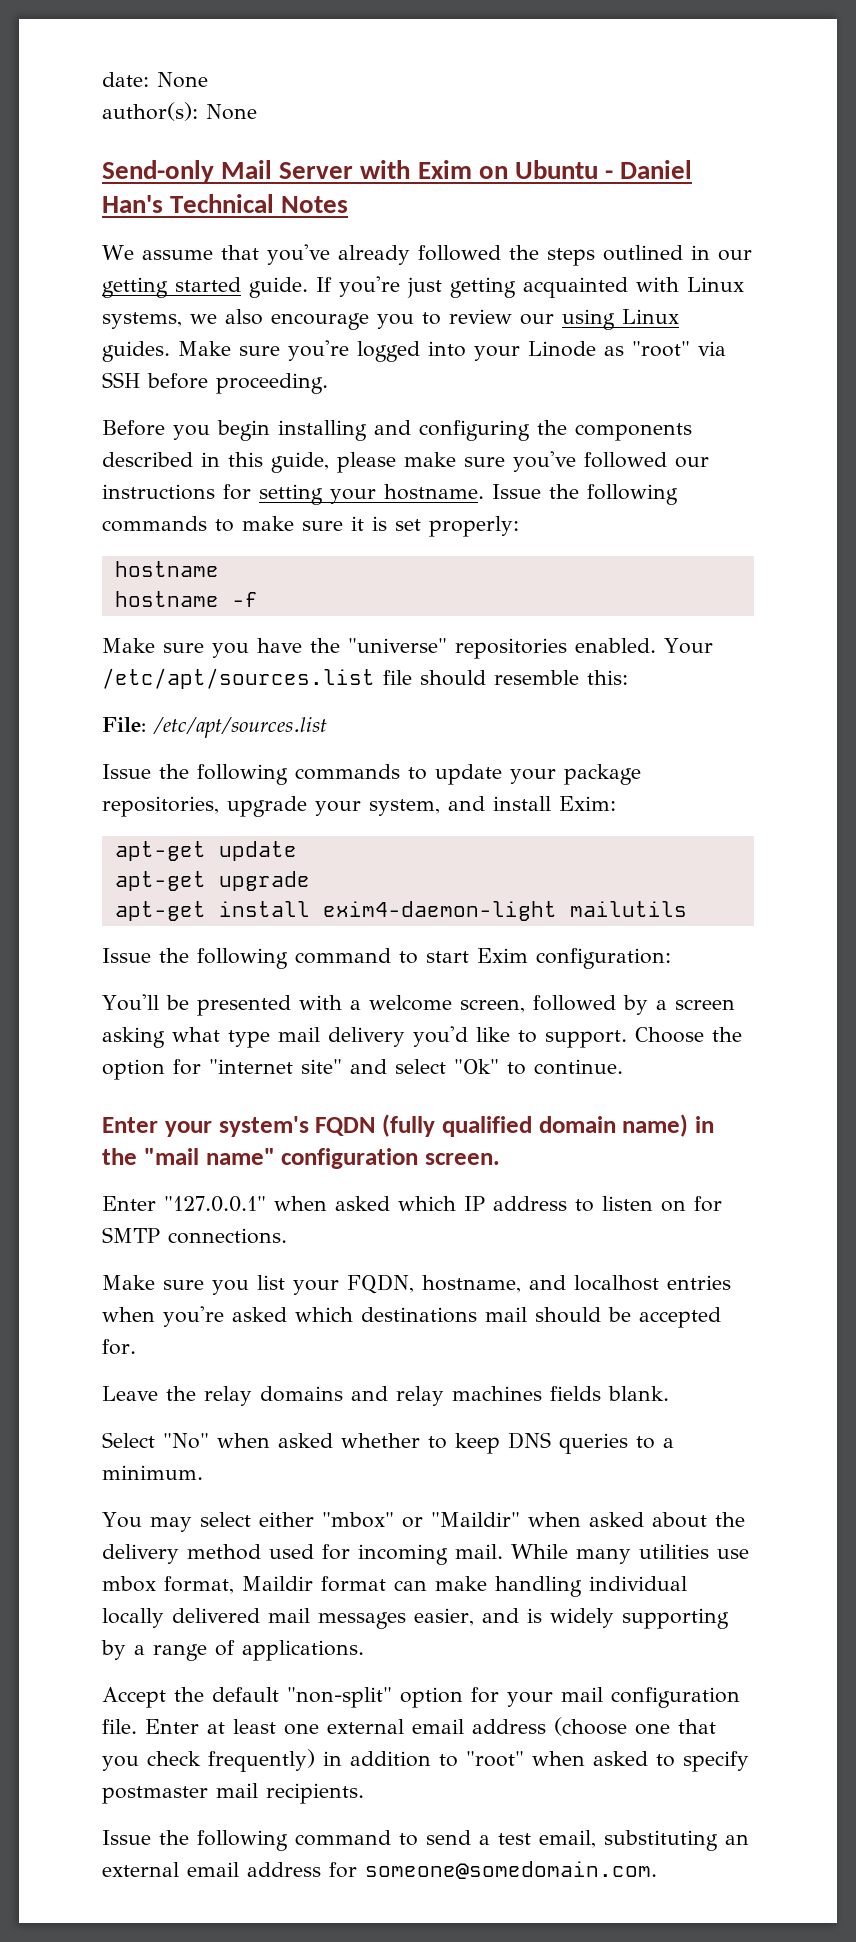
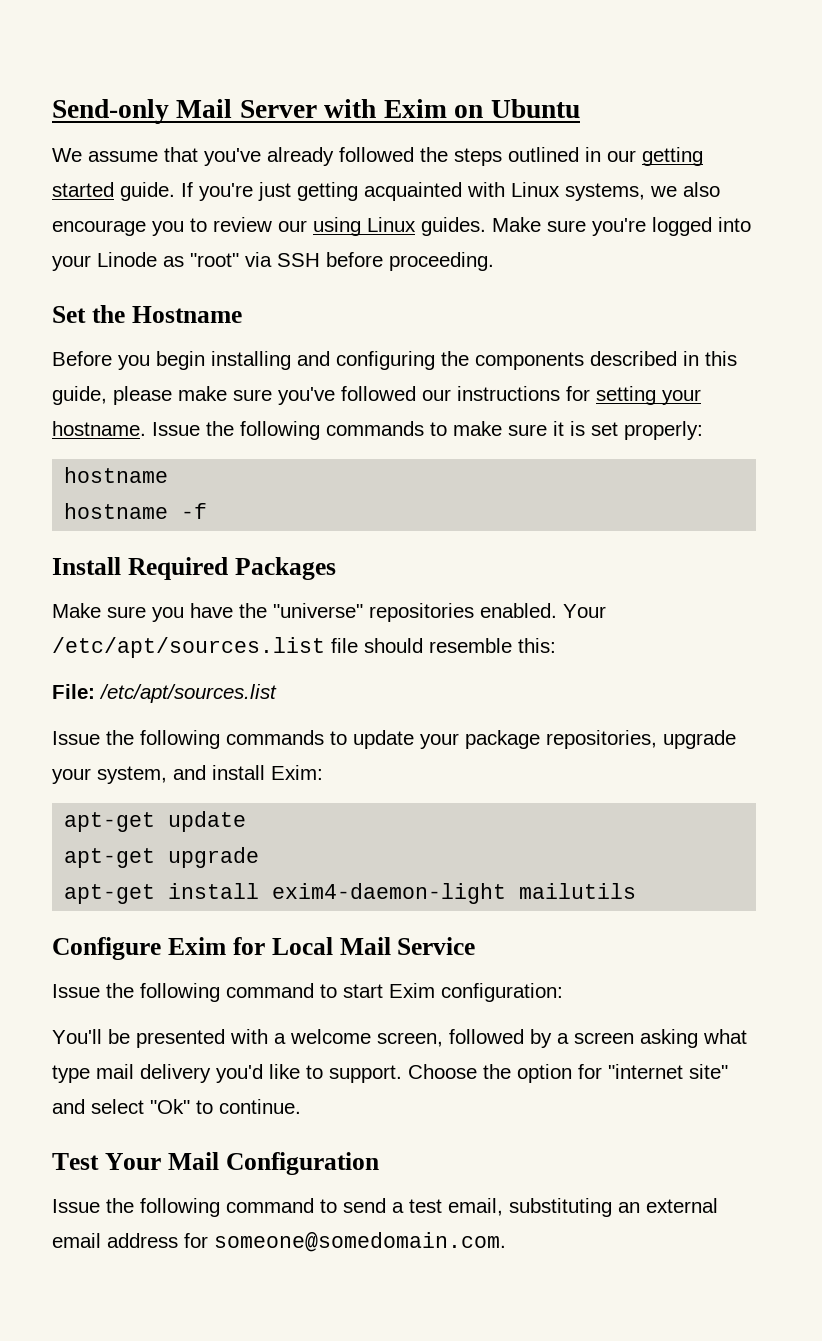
[102,72,208,88] [102,102,257,121] date: None // author(s): None // -> (52, 111) none
[605,160,693,179] [102,194,349,213] - Daniel Han's Technical Notes -> (580, 108) none
(328, 383) none -> [52,305,242,323] // Set the Hostname
(258, 599) none -> [52,557,336,580] // Install Required Packages
(687, 909) none -> [52,937,476,960] // Configure Exim for Local Mail Service
[102,1114,714,1137] [102,1148,500,1169] [102,1196,722,1212] [102,1227,287,1244] [102,1274,731,1295] [102,1306,721,1328] [102,1339,136,1355] [102,1386,669,1406] [102,1432,674,1454] [102,1465,203,1480] [102,1512,745,1532] [102,1544,749,1565] [102,1576,687,1597] [102,1608,729,1629] [101,1640,364,1661] [102,1687,740,1708] [102,1717,716,1736] [102,1749,749,1772] [102,1783,364,1804] Enter your system's FQDN (fully qualified domain name) in the "mail name" configuration screen. // Enter "127.0.0.1" when asked which IP address to listen on for SMTP connections. // Make sure you list your FQDN, hostname, and localhost entries when you're asked which destinations mail should be accepted for. // Leave the relay domains and relay machines fields blank. // Select "No" when asked whether to keep DNS queries to a minimum. // You may select either "mbox" or "Maildir" when asked about the delivery method used for incoming mail. While many utilities use mbox format, Maildir format can make handling individual locally delivered mail messages easier, and is widely supporting by a range of applications. // Accept the default "non-split" option for your mail configuration file. Enter at least one external email address (choose one that you check frequently) in addition to "root" when asked to specify postmaster mail recipients. -> [52,1152,379,1175] Test Your Mail Configuration

